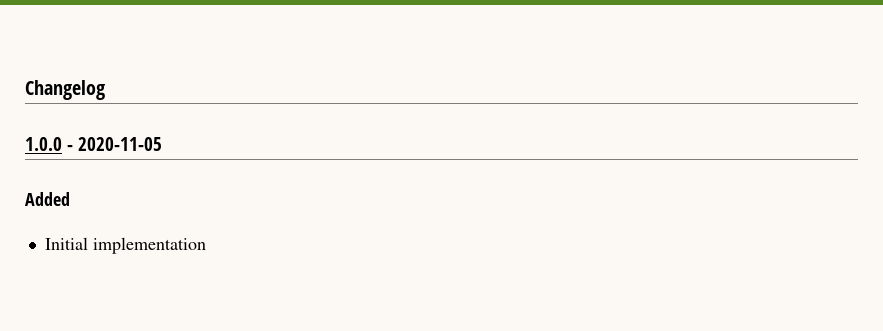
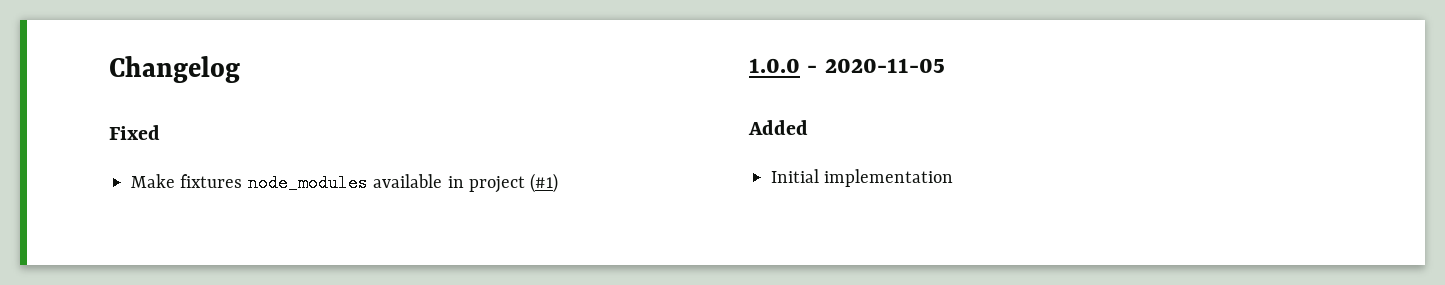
(105, 90) none -> [109,125,160,140] [131,173,559,193] // Fixed // Make fixtures node_modules available in project (#1)

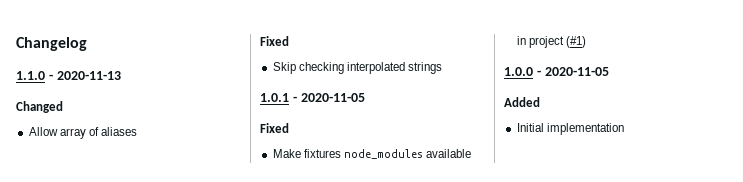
(240, 69) none -> [16,71,121,80] [16,101,63,113] [28,127,137,139] [260,36,289,46] [272,62,442,74] [260,93,365,102] // 1.1.0 - 2020-11-13 // Changed // Allow array of aliases // Fixed // Skip checking interpolated strings // 1.0.1 - 2020-11-05

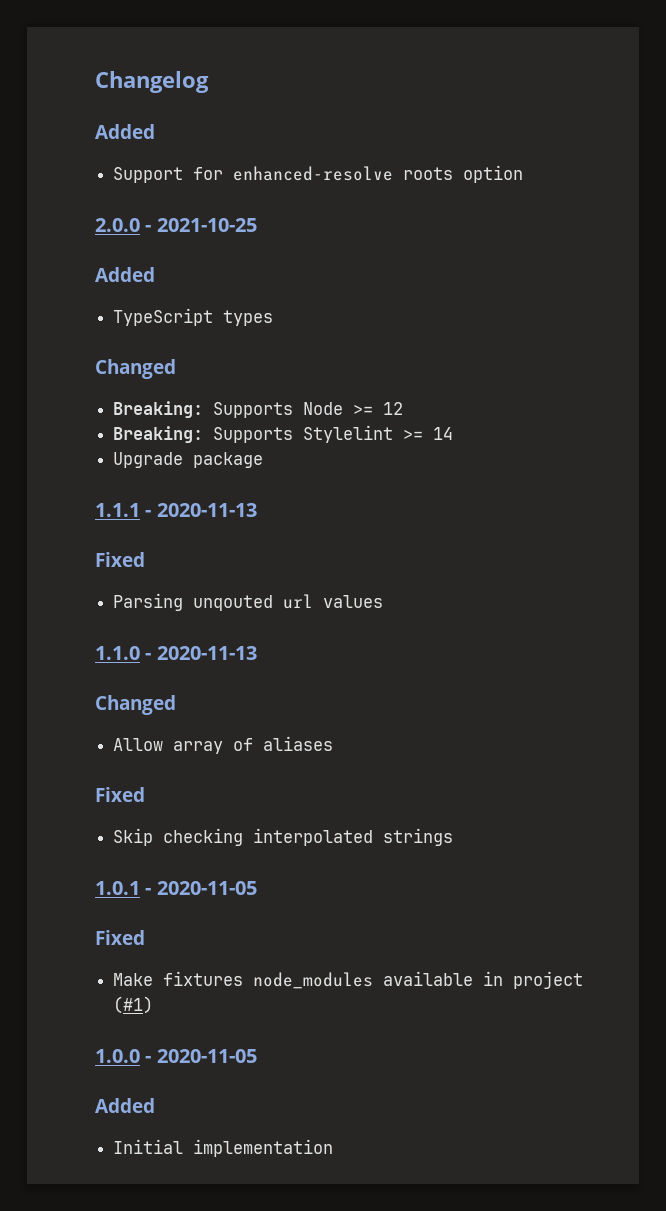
(87, 44) none -> [95,124,155,139] [113,165,524,183] [95,218,257,232] [95,267,155,282] [113,308,274,326] [95,359,176,379] [113,401,404,418] [113,425,454,443] [113,452,264,468] [95,503,257,517] [95,552,145,567] [113,593,384,611] // Added // Support for enhanced-resolve roots option // 2.0.0 - 2021-10-25 // Added // TypeScript types // Changed // Breaking: Supports Node >= 12 // Breaking: Supports Stylelint >= 14 // Upgrade package // 1.1.1 - 2020-11-13 // Fixed // Parsing unqouted url values

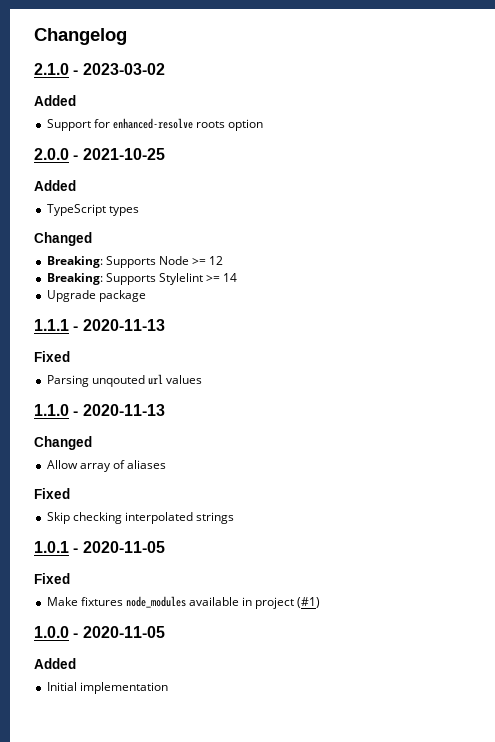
(209, 82) none -> [34,63,165,75] // 2.1.0 - 2023-03-02

